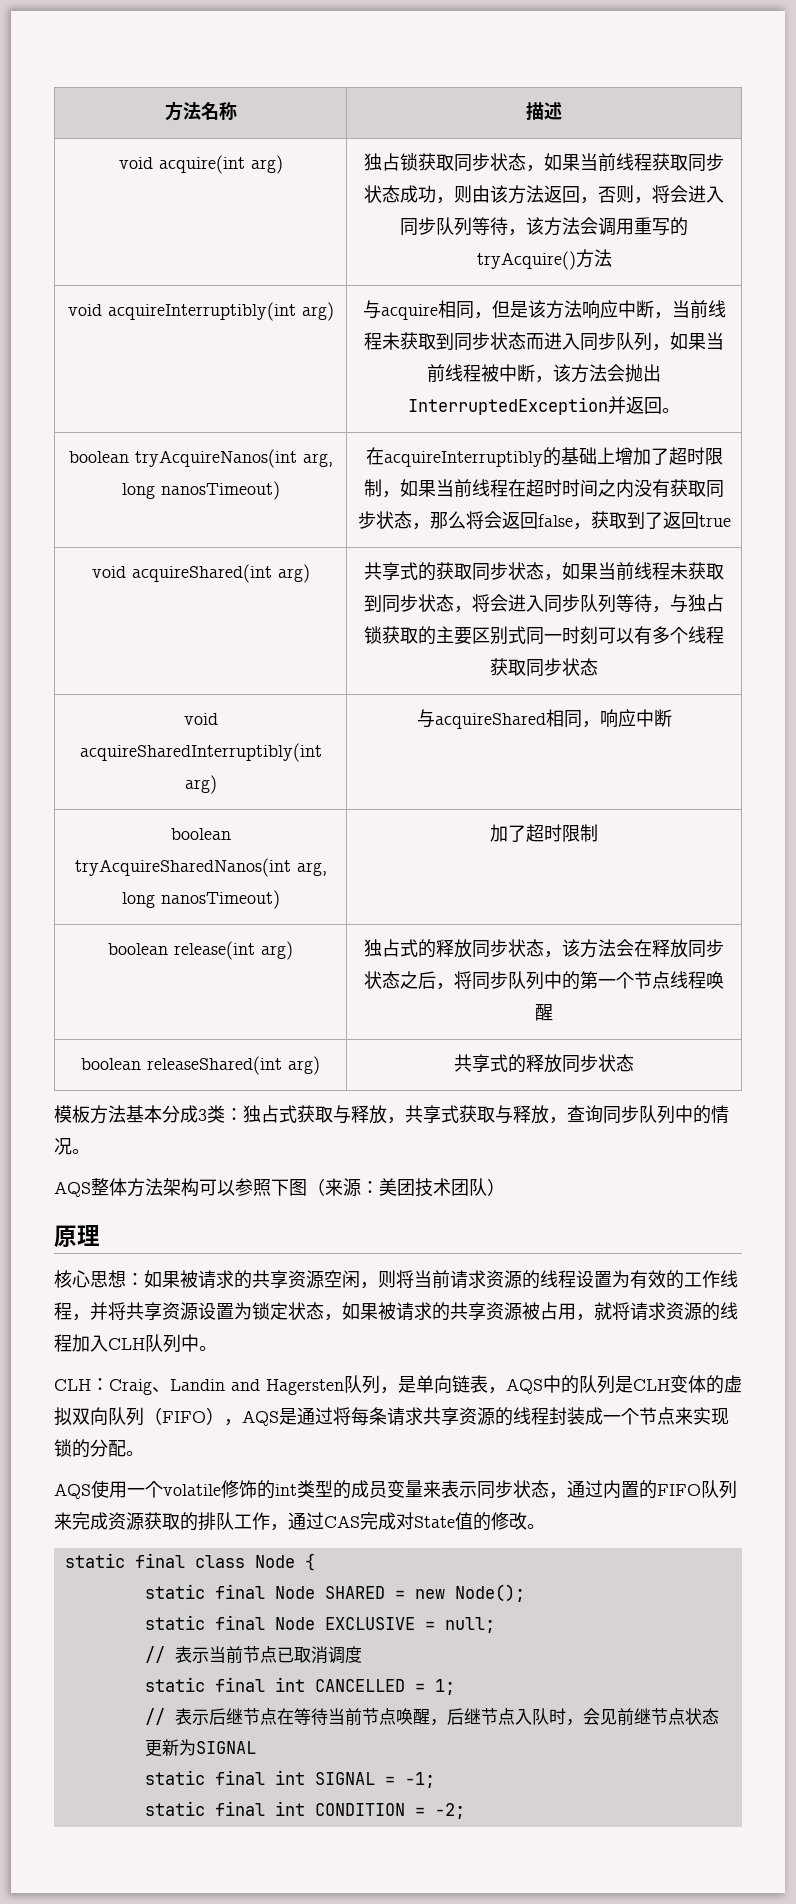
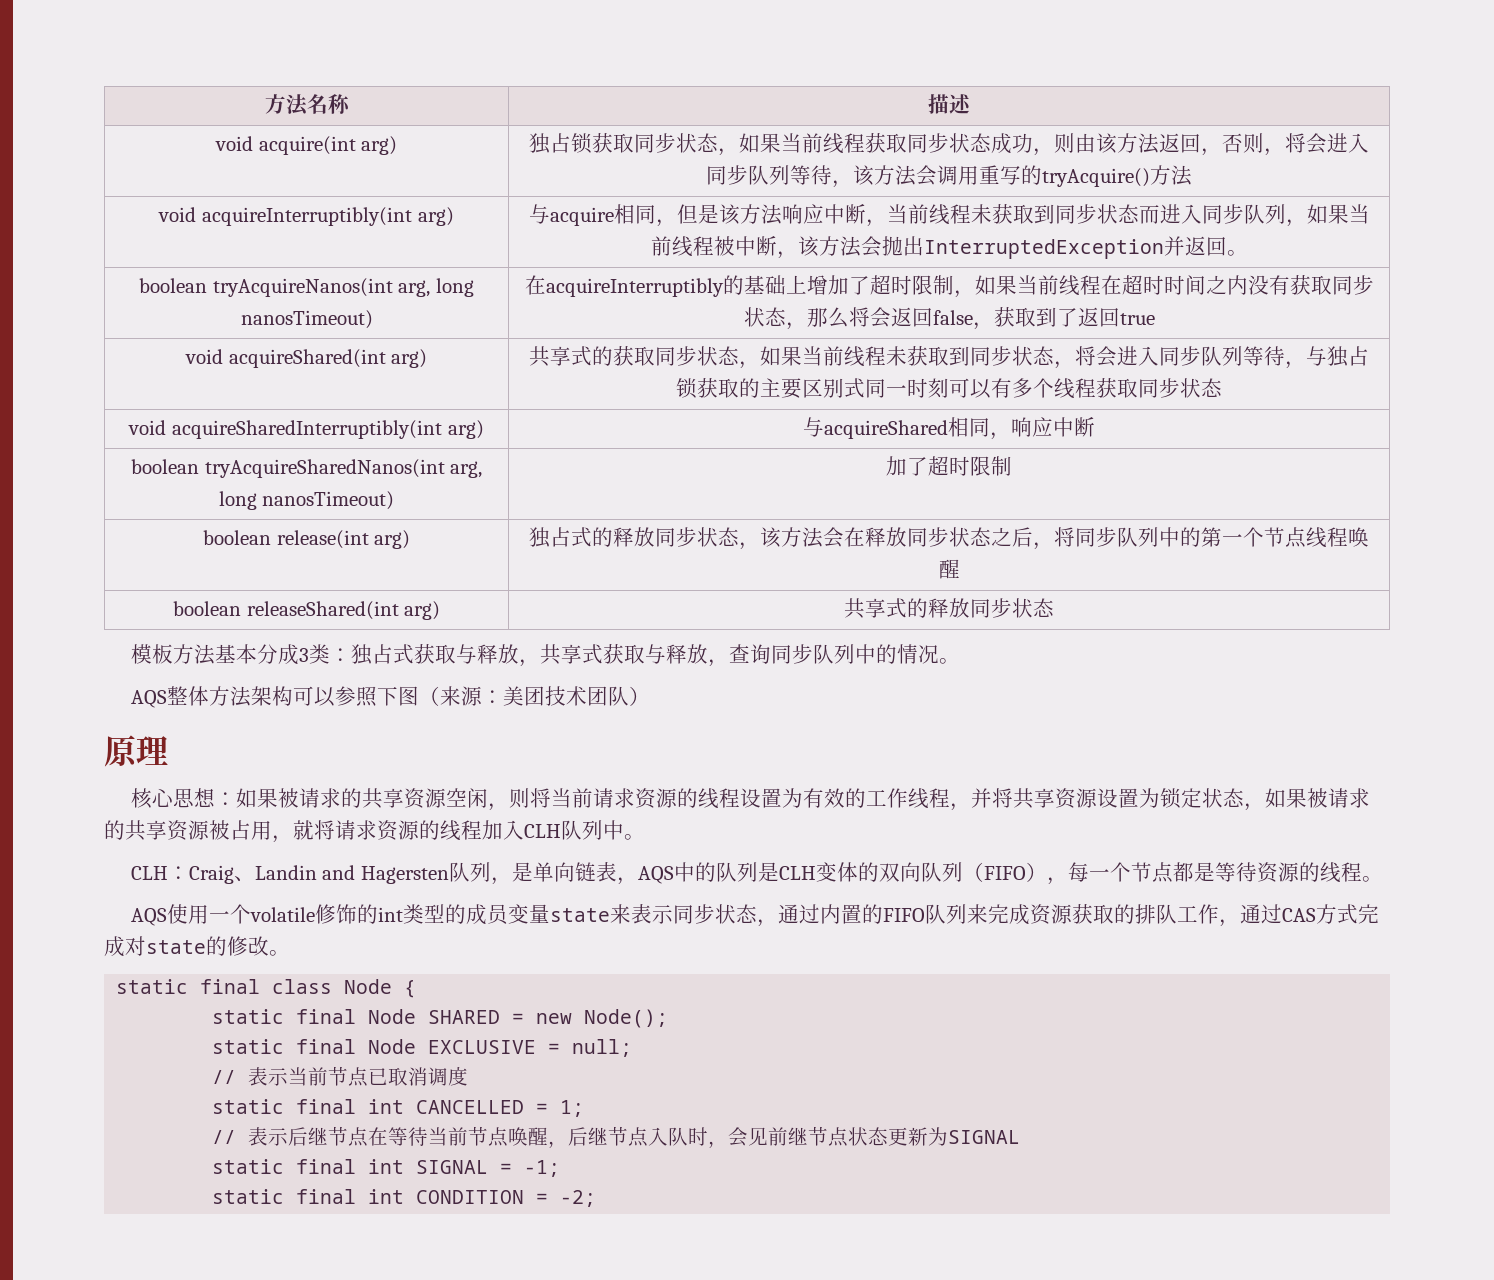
[724,1375,742,1393] [54,1407,72,1426] 虚拟 -> (879, 872) none
[242,1407,729,1426] [54,1439,126,1458] AQS是通过将每条请求共享资源的线程封装成一个节点来实现锁的分配 -> [1067,862,1362,883] 每一个节点都是等待资源的线程
(423, 1489) none -> [549,908,610,922] state
[360,1512,473,1530] 完成对State值 -> [1315,904,1379,924] [104,936,206,957] 方式完成对state

